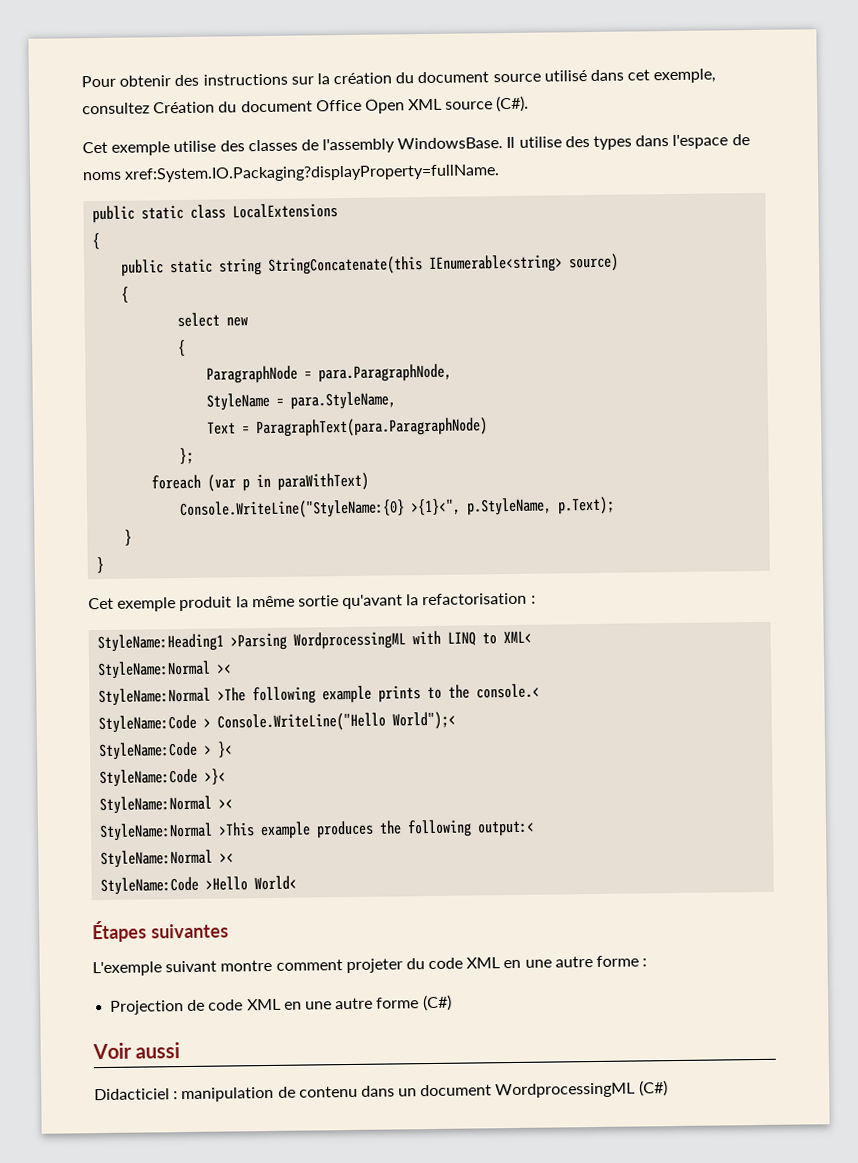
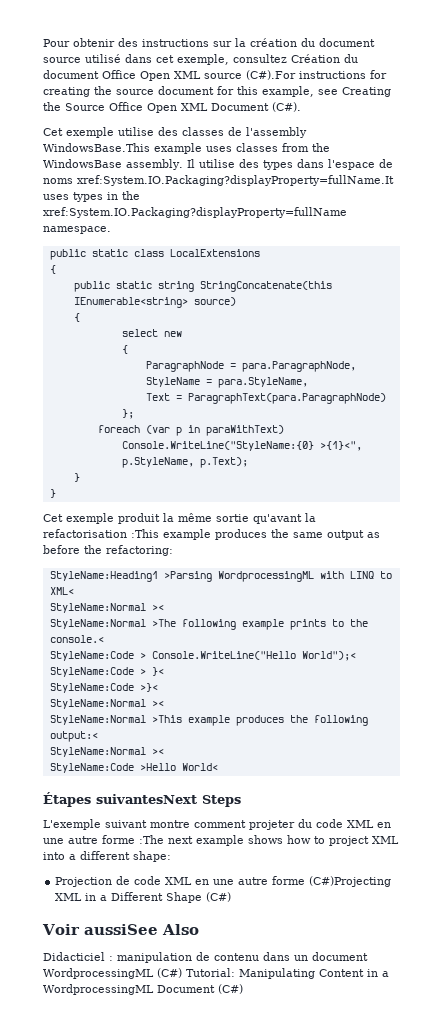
(494, 105) none -> [246,70,387,80] [43,86,391,97] [43,102,269,113] (C#).For instructions for creating the source document for this example, see Creating the Source Office Open XML Document
[397,137,504,150] WindowsBase. -> [43,143,330,154] [43,159,183,170] WindowsBase.This example uses classes from the WindowsBase assembly.
[124,164,501,183] xref:System.IO.Packaging?displayProperty=fullName. -> [77,175,394,186] [43,191,140,202] [43,207,347,218] [43,226,111,234] xref:System.IO.Packaging?displayProperty=fullName.It uses types in the xref:System.IO.Packaging?displayProperty=fullName namespace.
[530,595,536,604] : -> [131,529,380,540] [43,545,173,556] :This example produces the same output as before the refactoring:
[150,923,229,939] suivantes -> [96,794,241,807] suivantesNext Steps
[642,958,648,967] : -> [139,835,399,846] [43,851,171,862] :The next example shows how to project XML into a different shape:
(420, 1003) none -> [309,876,392,887] [55,892,203,903] (C#)Projecting XML in a Different Shape
[135,1042,181,1059] aussi -> [83,924,199,935] aussiSee Also
(668, 1088) none -> [186,968,389,979] [43,984,243,995] Tutorial: Manipulating Content in a WordprocessingML Document (C#)

